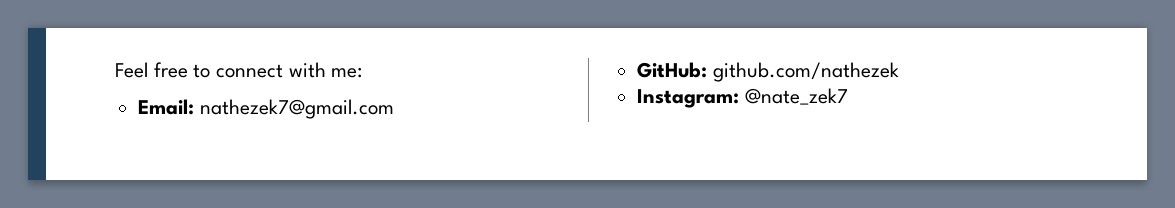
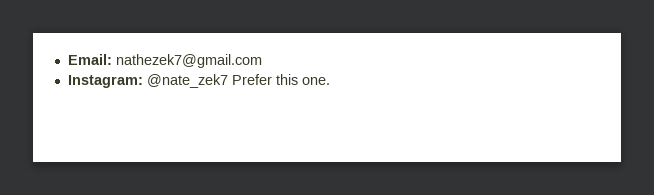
[115,62,363,78] Feel free to connect with me: // -> (67, 59) none
[637,62,899,82] // GitHub: github.com/nathezek -> (262, 61) none
(848, 96) none -> [231,74,330,85] Prefer this one.

